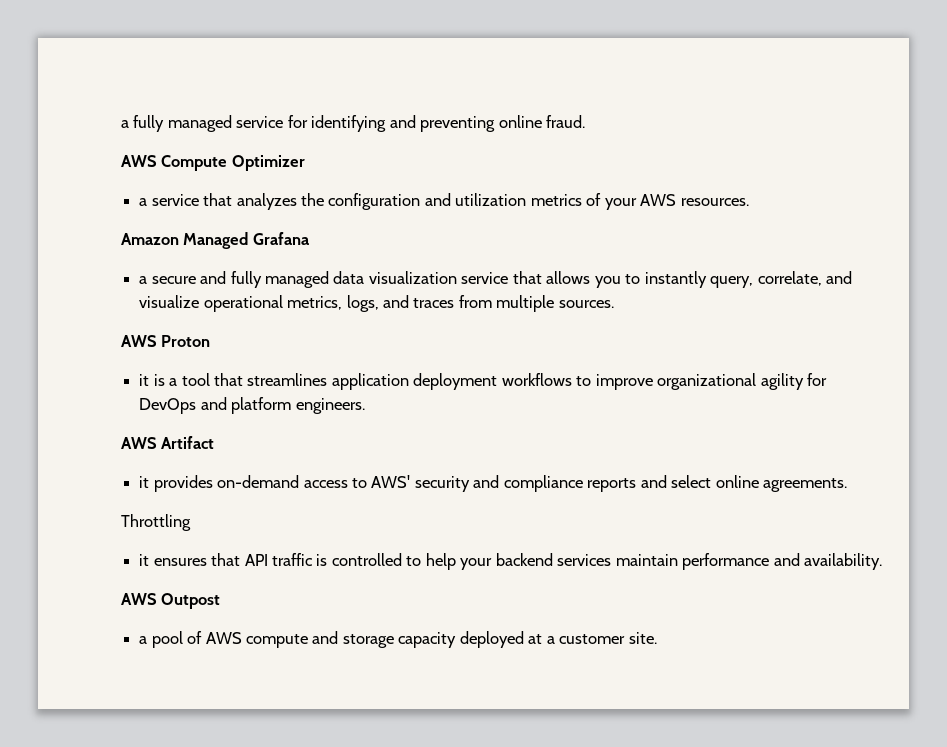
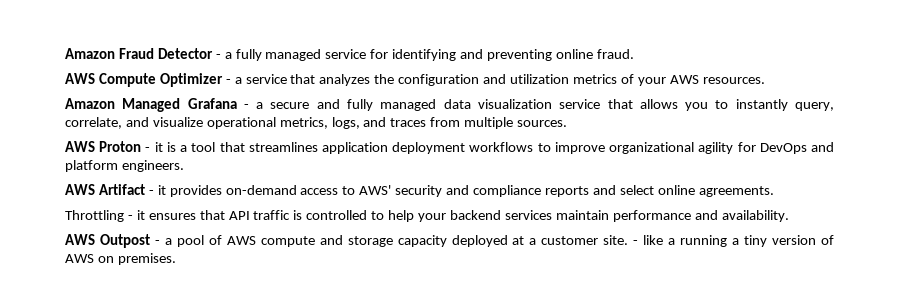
(121, 124) none -> [65,48,221,59] Amazon Fraud Detector -
(305, 163) // -> [225,79,231,84] -
(310, 238) // -> [243,104,249,109] -
(211, 341) // -> [145,147,151,152] -
(215, 442) // -> [148,190,154,195] -
(191, 522) // -> [127,215,133,220] -
(221, 601) // -> [154,240,160,245] -
(657, 638) none -> [633,235,834,247] [65,253,176,265] - like a running a tiny version of AWS on premises.

